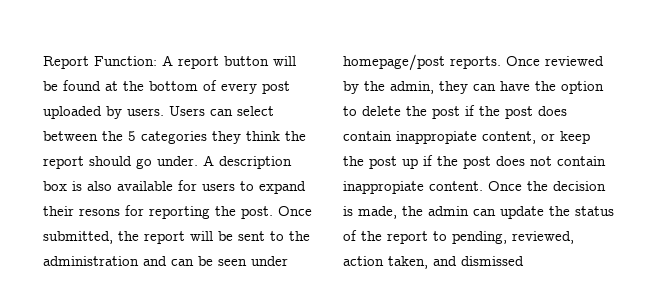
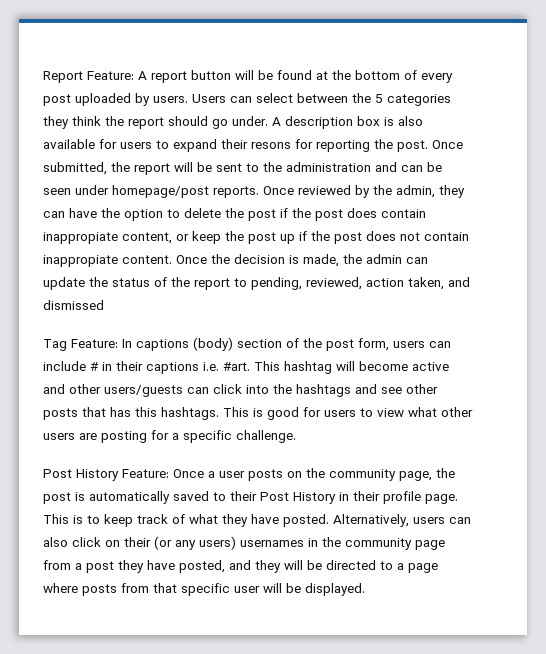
[94,56,157,66] Function: -> [87,71,134,80] Feature:
(524, 261) none -> [43,337,451,351] [43,361,449,374] [43,384,438,397] [43,407,473,420] [43,430,296,443] [43,468,455,481] [43,491,458,504] [43,514,471,527] [43,536,445,550] [43,560,438,573] [43,583,365,596] // Tag Feature: In captions (body) section of the post form, users can include # in their captions i.e. #art. This hashtag will become active and other users/guests can click into the hashtags and see other posts that has this hashtags. This is good for users to view what other users are posting for a specific challenge. // Post History Feature: Once a user posts on the community page, the post is automatically saved to their Post History in their profile page. This is to keep track of what they have posted. Alternatively, users can also click on their (or any users) usernames in the community page from a post they have posted, and they will be directed to a page where posts from that specific user will be displayed.

